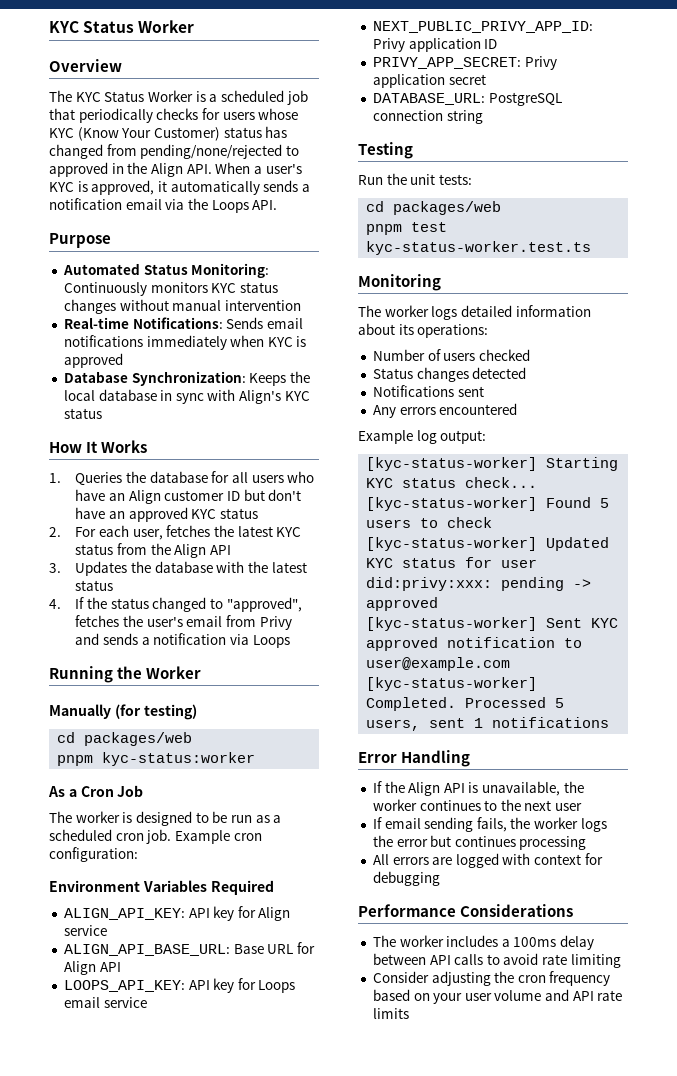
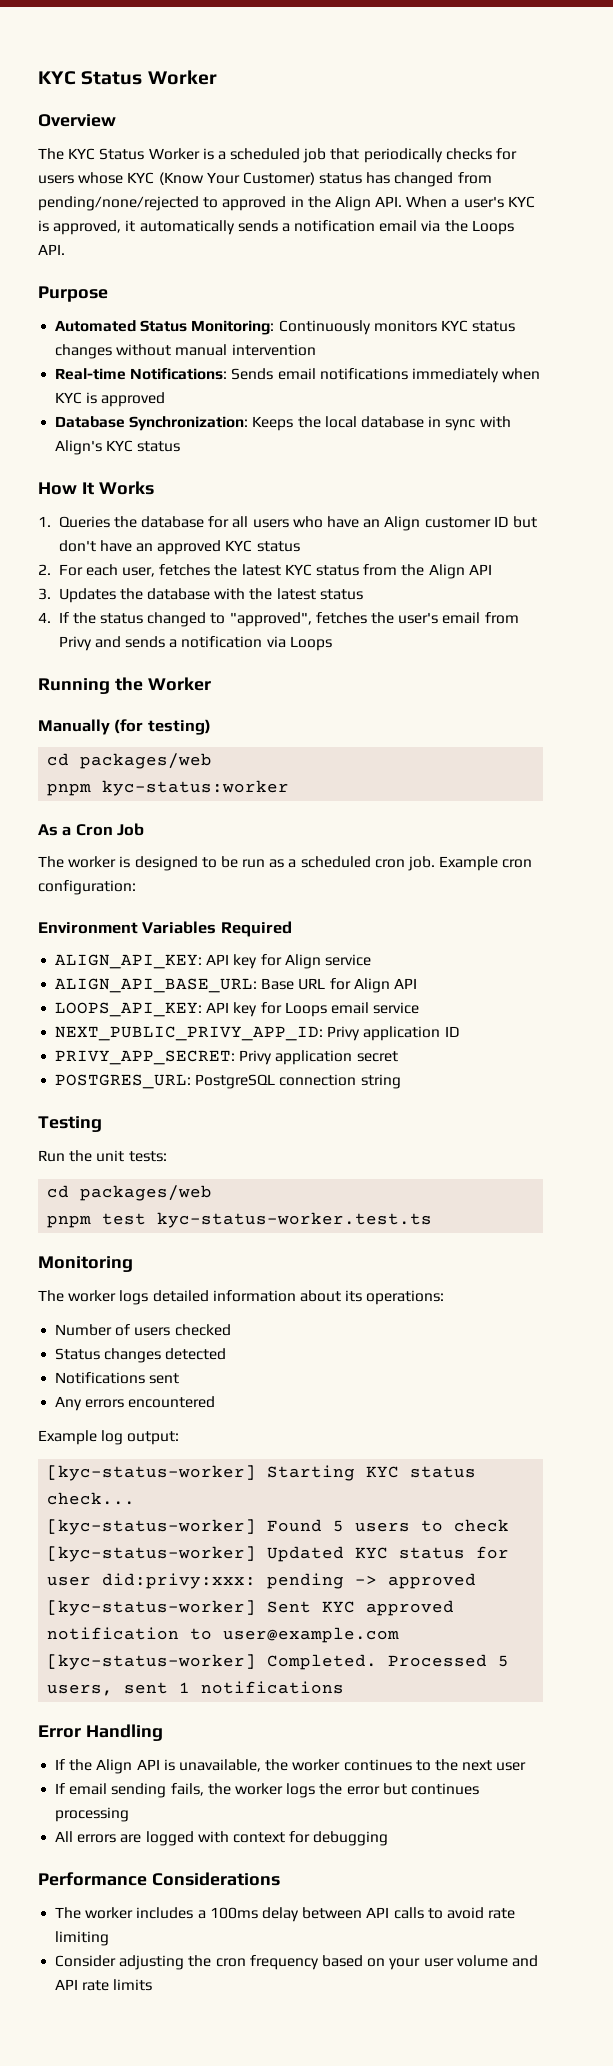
[372,93,485,105] DATABASE_URL: -> [55,1074,192,1089] POSTGRES_URL:

